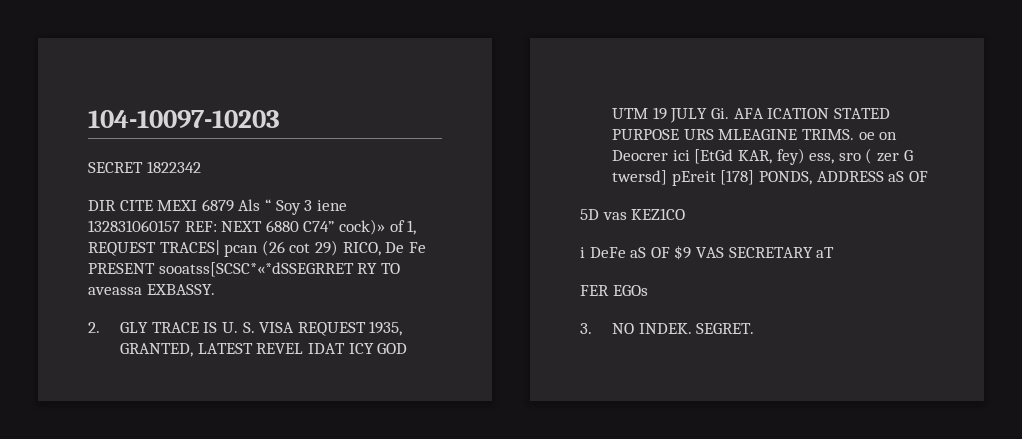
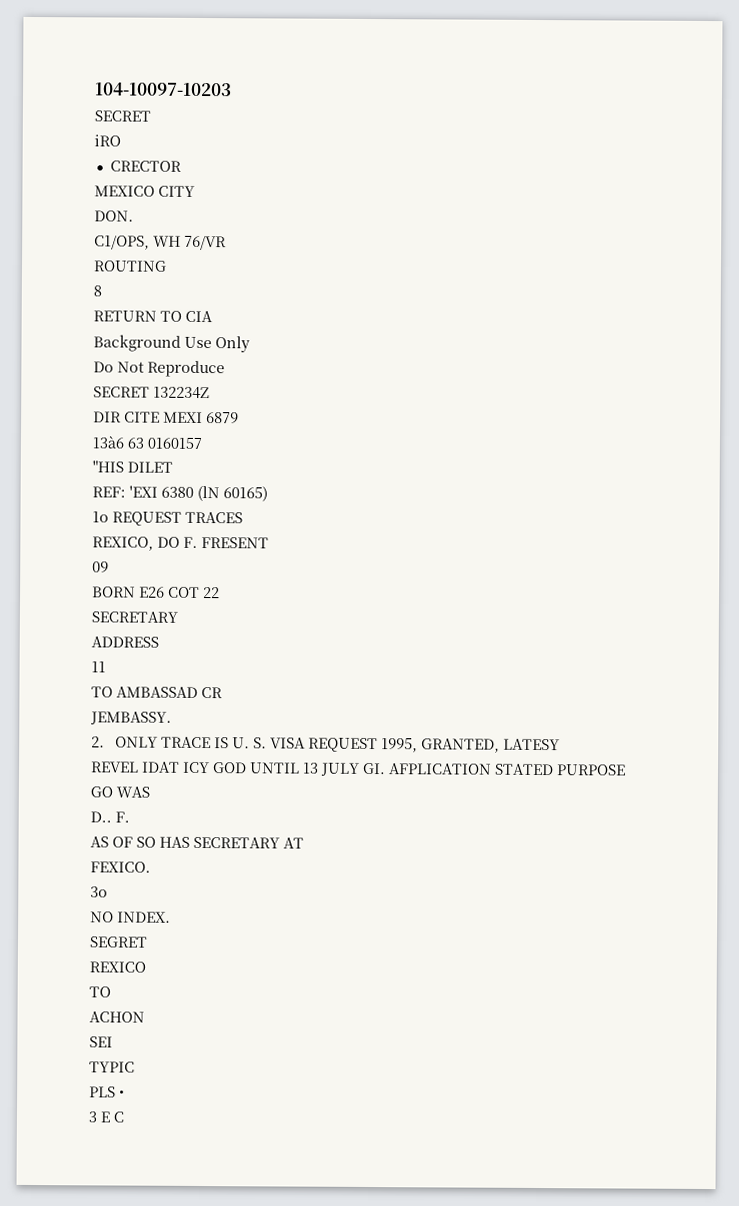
[146,161,201,173] [88,199,347,215] [88,219,417,235] [88,240,426,257] [88,262,400,277] [88,284,215,295] 1822342 // DIR CITE MEXI 6879 Als “ Soy 3 iene 132831060157 REF: NEXT 6880 C74” cock)» of 1, REQUEST TRACES| pcan (26 cot 29) RICO, De Fe PRESENT sooatss[SCSC*«*dSSEGRRET RY TO aveassa EXBASSY. -> [94,134,121,147] [109,160,182,172] [94,185,195,197] [94,210,134,222] [94,235,227,251] [93,260,167,272] [93,285,102,297] [93,310,213,323] [93,334,250,353] [93,360,225,378] [93,386,210,400] [93,411,239,424] [92,435,202,450] [92,460,173,473] [92,485,268,502] [92,511,243,526] [92,536,269,551] [92,561,109,573] [92,586,220,599] [91,611,178,623] [91,636,159,648] [91,661,106,673] [91,686,223,699] [90,711,172,725] // iRO // CRECTOR // MEXICO CITY // DON. // C1/OPS, WH 76/VR // ROUTING // 8 // RETURN TO CIA // Background Use Only // Do Not Reproduce // SECRET 132234Z // DIR CITE MEXI 6879 // 13à6 63 0160157 // "HIS DILET // REF: 'EXI 6380 (lN 60165) // 1o REQUEST TRACES // REXICO, DO F. FRESENT // 09 // BORN E26 COT 22 // SECRETARY // ADDRESS // 11 // TO AMBASSAD CR // JEMBASSY.
[120,322,149,333] GLY -> [115,736,159,748] ONLY
[369,321,403,336] [120,343,253,357] 1935, GRANTED, LATEST -> [381,738,561,753] 1995, GRANTED, LATESY //
[612,107,890,123] [612,129,898,140] [612,148,913,165] [612,170,928,186] [580,208,686,220] [580,245,835,260] [580,285,648,296] [580,323,755,334] UTM 19 JULY Gi. AFA ICATION STATED PURPOSE URS MLEAGINE TRIMS. oe on Deocrer ici [EtGd KAR, fey) ess, sro ( zer G twersd] pEreit [178] PONDS, ADDRESS aS OF // 5D vas KEZ1CO // i DeFe aS OF $9 VAS SECRETARY aT // FER EGOs // 3. NO INDEK. SEGRET. -> [249,762,626,776] [90,786,150,798] [90,811,130,823] [90,836,304,849] [90,861,151,873] [90,886,108,898] [90,911,171,923] [89,936,148,948] [89,961,146,973] [89,986,111,998] [89,1011,145,1023] [89,1036,113,1048] [89,1061,135,1073] [89,1086,125,1098] [88,1111,124,1123] UNTIL 13 JULY GI. AFPLICATION STATED PURPOSE // GO WAS // D.. F. // AS OF SO HAS SECRETARY AT // FEXICO. // 3o // NO INDEX. // SEGRET // REXICO // TO // ACHON // SEI // TYPIC // PLS • // 3 E C

